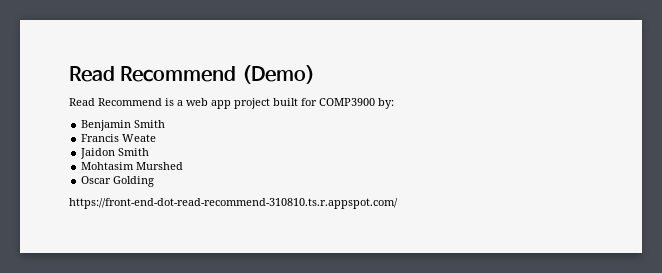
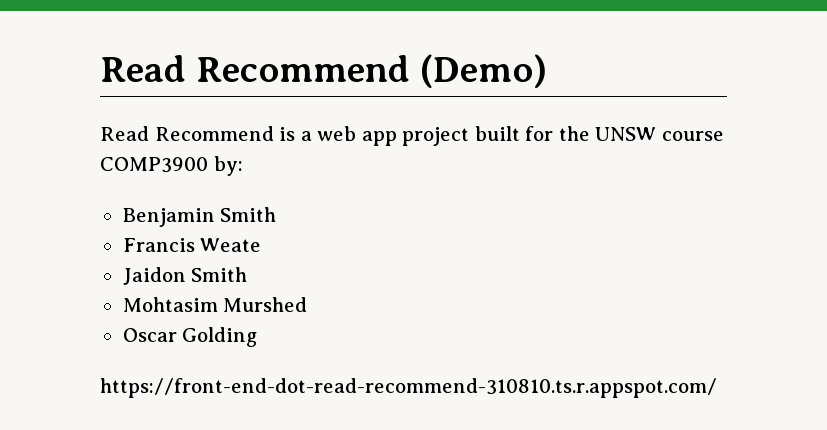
(317, 102) none -> [558,126,724,141] the UNSW course

